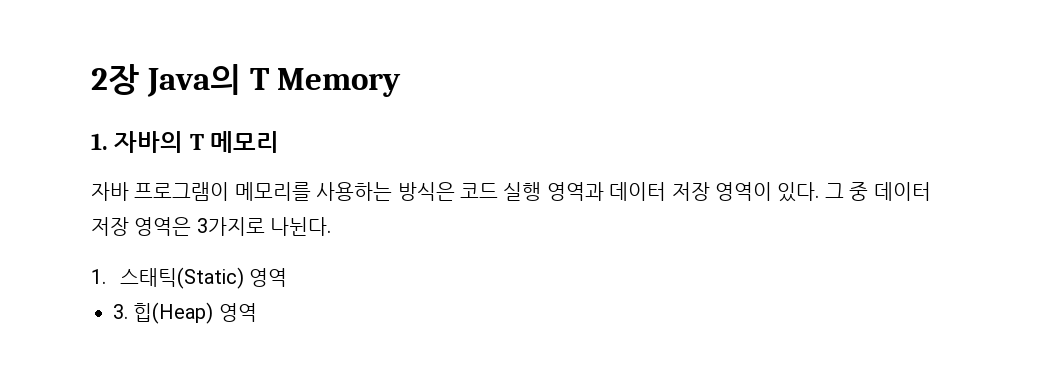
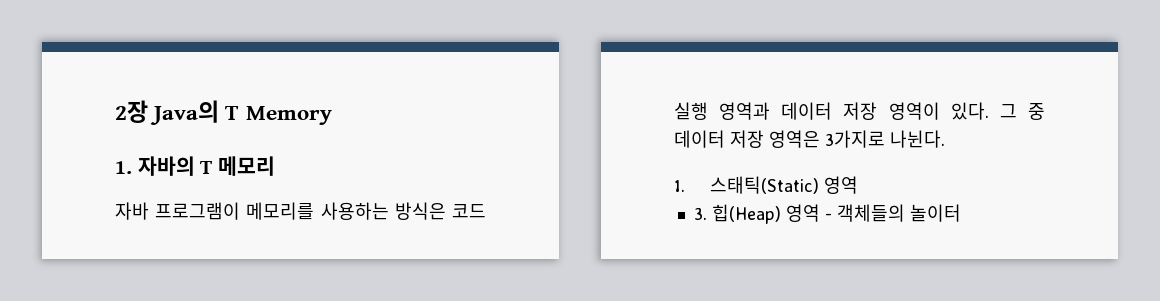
(257, 312) none -> [824,204,961,222] - 객체들의 놀이터

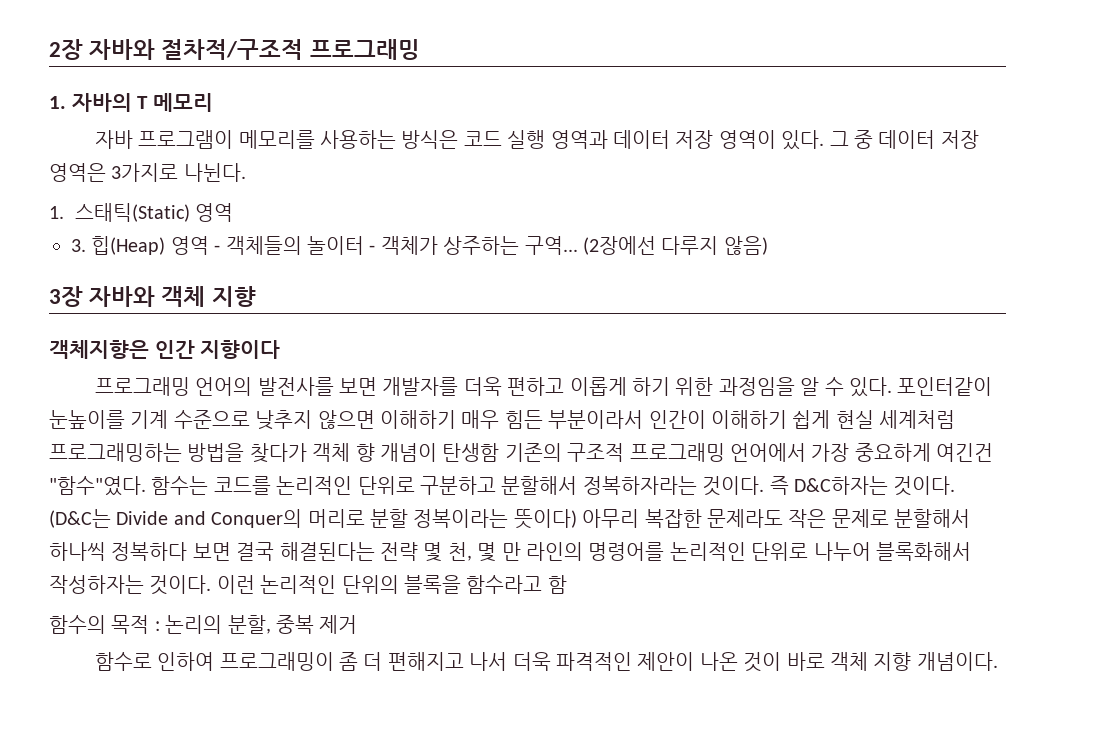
[150,100,332,125] Java의 T Memory -> [89,39,420,60] 자바와 절차적/구조적 프로그래밍
(961, 213) none -> [369,236,768,255] [49,286,256,307] [49,340,281,359] [94,377,993,397] [49,410,956,430] [49,443,994,463] [49,476,956,496] [49,509,971,529] [49,542,971,562] [49,575,567,595] [49,615,358,634] [94,652,998,672] - 객체가 상주하는 구역... (2장에선 다루지 않음) // 3장 자바와 객체 지향 // 객체지향은 인간 지향이다 // 프로그래밍 언어의 발전사를 보면 개발자를 더욱 편하고 이롭게 하기 위한 과정임을 알 수 있다. 포인터같이 눈높이를 기계 수준으로 낮추지 않으면 이해하기 매우 힘든 부분이라서 인간이 이해하기 쉽게 현실 세계처럼 프로그래밍하는 방법을 찾다가 객체 향 개념이 탄생함 기존의 구조적 프로그래밍 언어에서 가장 중요하게 여긴건 "함수"였다. 함수는 코드를 논리적인 단위로 구분하고 분할해서 정복하자라는 것이다. 즉 D&C하자는 것이다. (D&C는 Divide and Conquer의 머리로 분할 정복이라는 뜻이다) 아무리 복잡한 문제라도 작은 문제로 분할해서 하나씩 정복하다 보면 결국 해결된다는 전략 몇 천, 몇 만 라인의 명령어를 논리적인 단위로 나누어 블록화해서 작성하자는 것이다. 이런 논리적인 단위의 블록을 함수라고 함 // 함수의 목적 : 논리의 분할, 중복 제거 // 함수로 인하여 프로그래밍이 좀 더 편해지고 나서 더욱 파격적인 제안이 나온 것이 바로 객체 지향 개념이다.

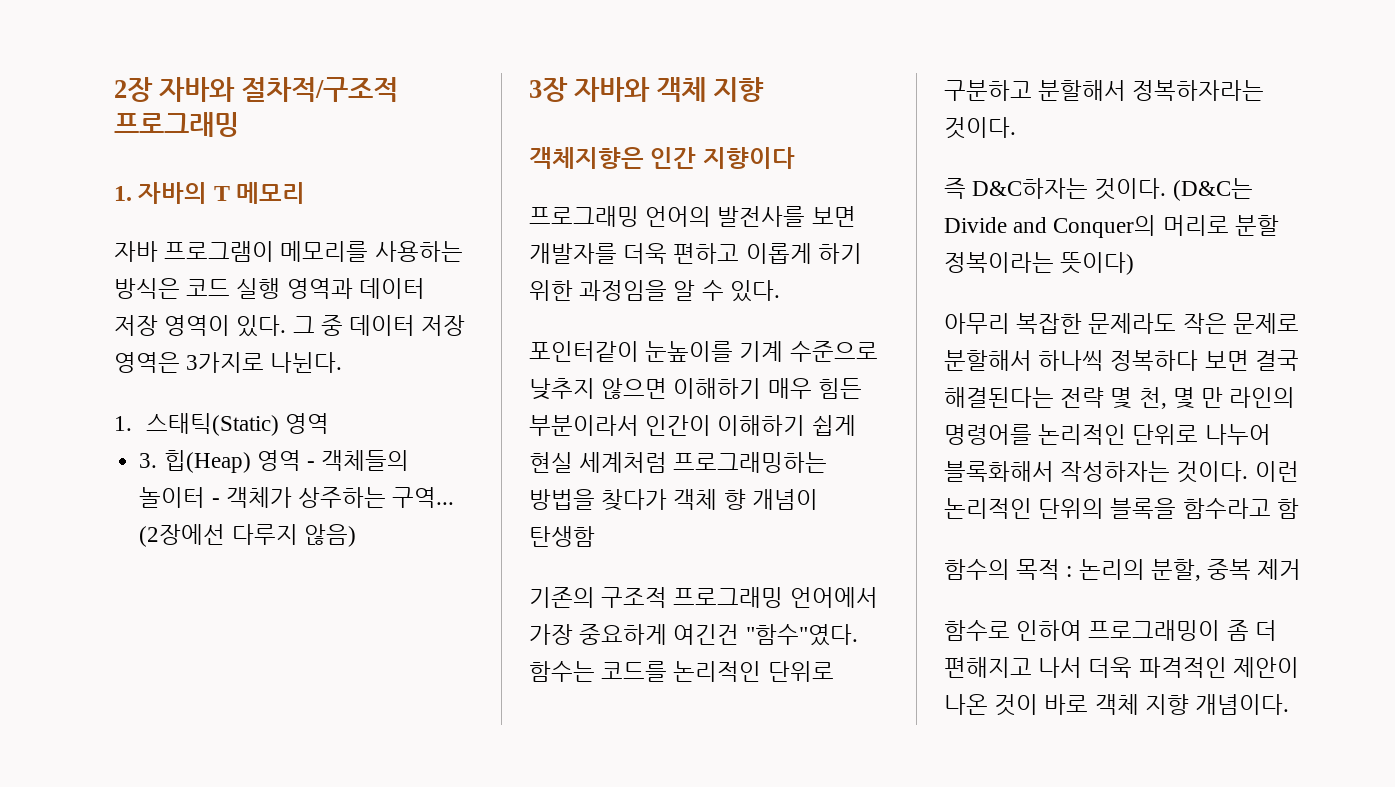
(892, 387) none -> (780, 291) //
(500, 452) none -> (595, 536) //
(765, 486) none -> (1016, 128) //
(577, 519) none -> (1135, 263) //

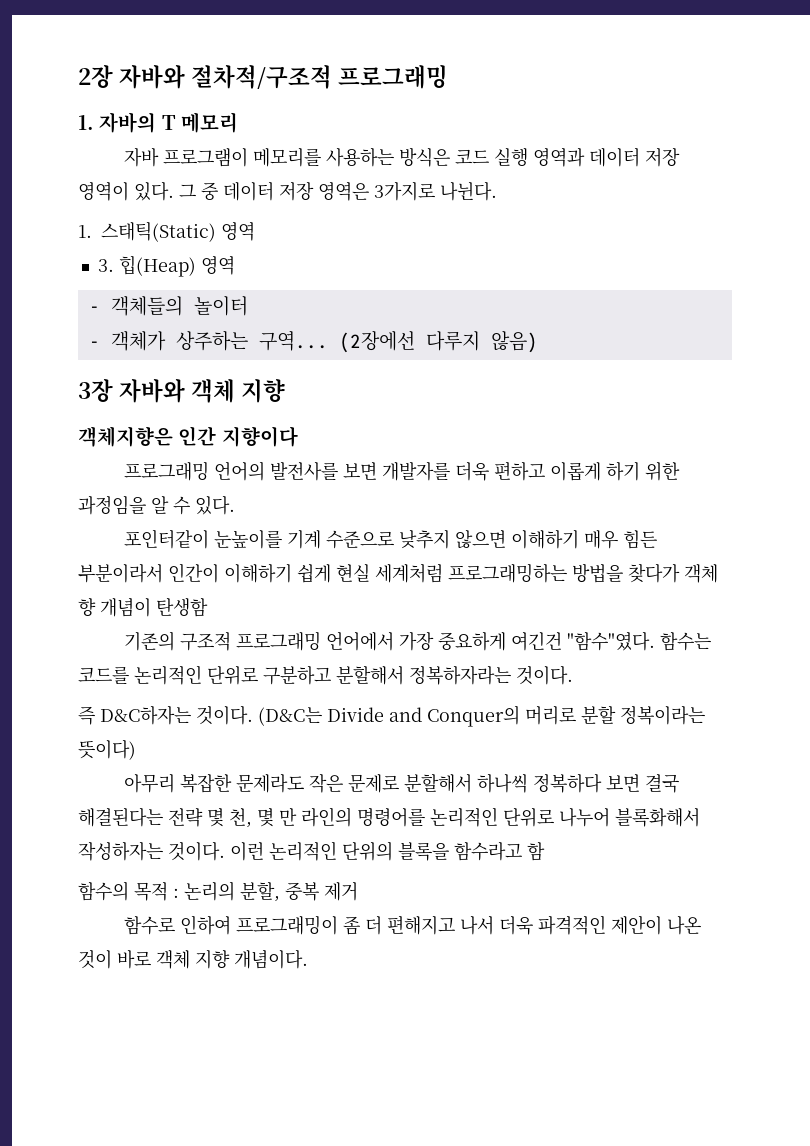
(301, 460) none -> (235, 265) //
(206, 497) none -> (248, 306) //

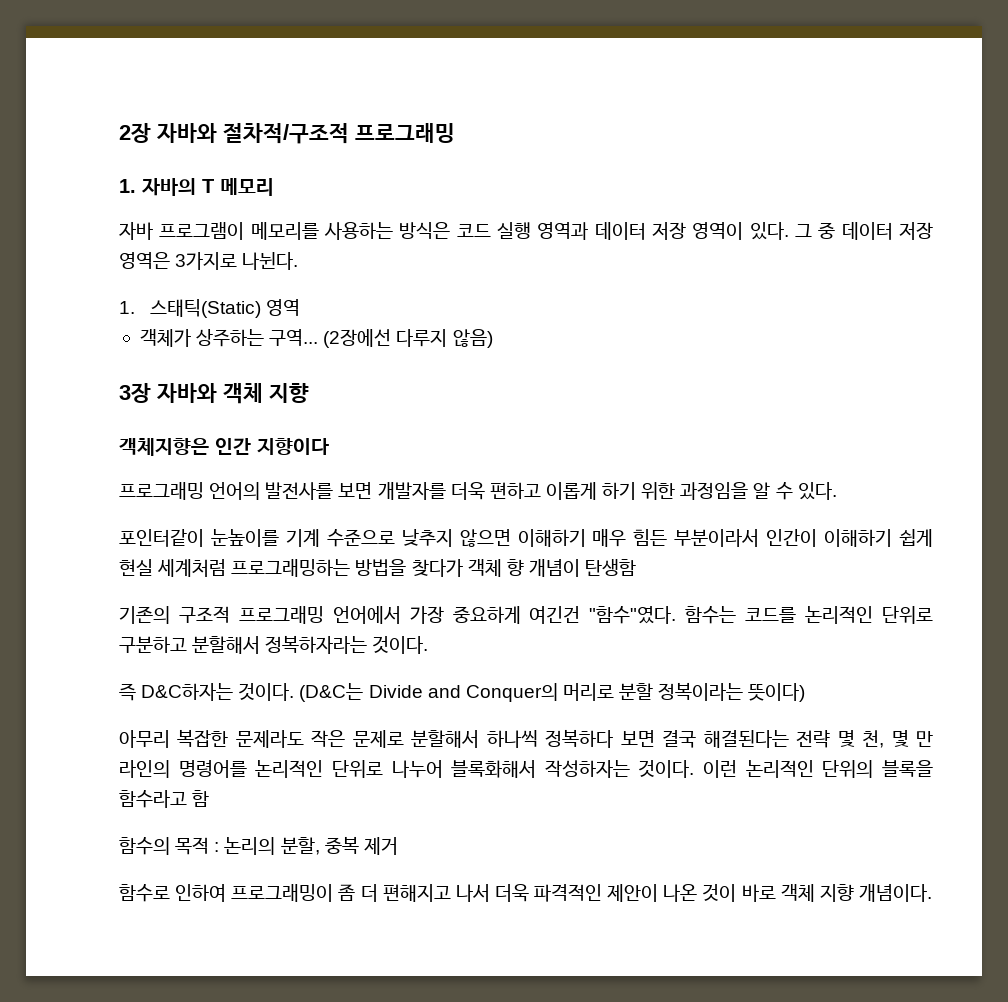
[97,255,235,277] [88,296,248,316] [88,341,100,348] 3. 힙(Heap) 영역 // - 객체들의 놀이터 // - -> (300, 307) none

